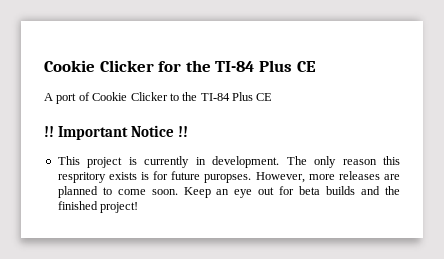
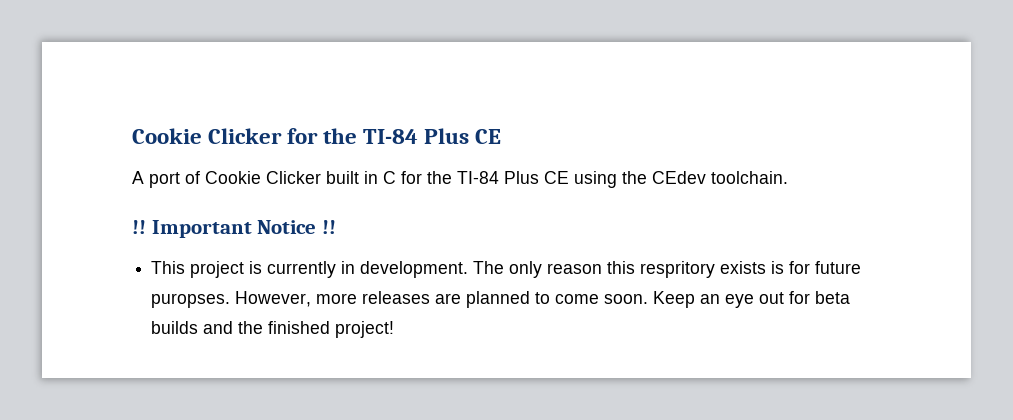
[169,92,273,101] to the TI-84 Plus CE -> [326,171,788,188] built in C for the TI-84 Plus CE using the CEdev toolchain.

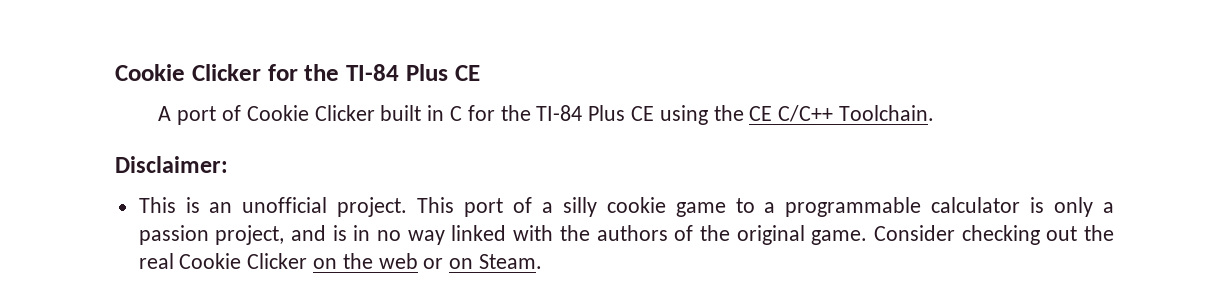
[652,171,788,184] [132,220,336,238] [151,261,862,278] [151,291,851,308] [151,321,395,338] CEdev toolchain. // !! Important Notice !! // This project is currently in development. The only reason this respritory exists is for future puropses. However, more releases are planned to come soon. Keep an eye out for beta builds and the finished project! -> [749,105,934,122] [115,156,228,173] [138,197,1114,217] [138,225,1115,245] [138,253,543,269] CE C/C++ Toolchain. // Disclaimer: // This is an unofficial project. This port of a silly cookie game to a programmable calculator is only a passion project, and is in no way linked with the authors of the original game. Consider checking out the real Cookie Clicker on the web or on Steam.

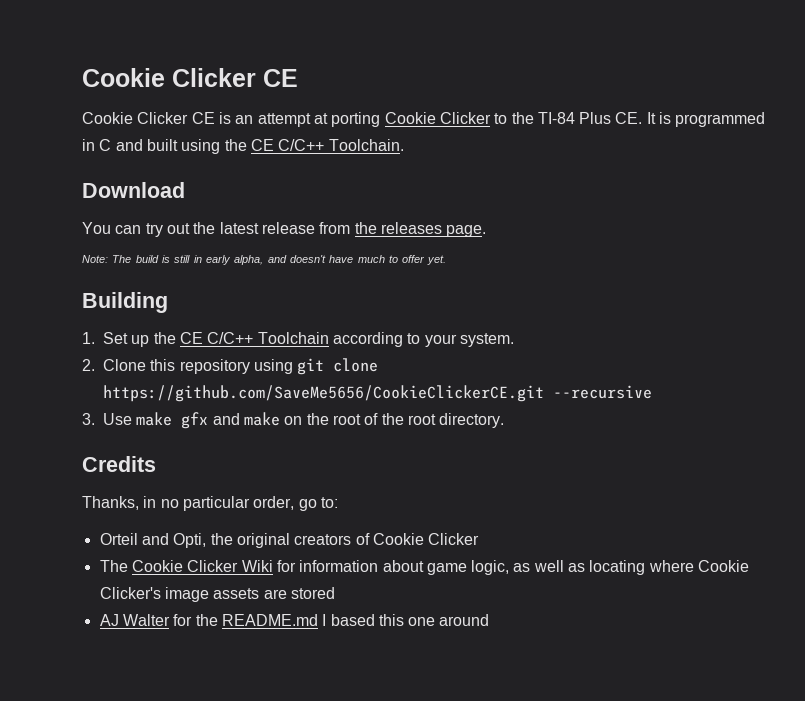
[115,64,480,81] [158,105,654,125] Cookie Clicker for the TI-84 Plus CE // A port of Cookie Clicker built in C for the TI-84 Plus CE -> [82,68,298,87] [82,112,766,127] [82,139,178,151] Cookie Clicker CE // Cookie Clicker CE is an attempt at porting Cookie Clicker to the TI-84 Plus CE. It is programmed in C and built
[115,156,228,173] [138,197,1114,217] [138,225,1115,245] [138,253,543,269] Disclaimer: // This is an unofficial project. This port of a silly cookie game to a programmable calculator is only a passion project, and is in no way linked with the authors of the original game. Consider checking out the real Cookie Clicker on the web or on Steam. -> [82,182,185,198] [82,222,487,237] [82,255,447,265] [82,292,168,313] [82,332,514,347] [82,358,379,375] [103,385,652,402] [82,412,505,429] [82,456,156,472] [82,496,338,511] [99,533,480,548] [99,560,750,575] [99,587,335,602] [99,614,490,626] Download // You can try out the latest release from the releases page. // Note: The build is still in early alpha, and doesn't have much to offer yet. // Building // 1. Set up the CE C/C++ Toolchain according to your system. // 2. Clone this repository using git clone https://github.com/SaveMe5656/CookieClickerCE.git --recursive // 3. Use make gfx and make on the root of the root directory. // Credits // Thanks, in no particular order, go to: // Orteil and Opti, the original creators of Cookie Clicker // The Cookie Clicker Wiki for information about game logic, as well as locating where Cookie Clicker's image assets are stored // AJ Walter for the README.md I based this one around

